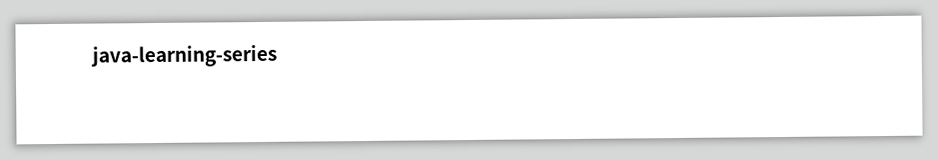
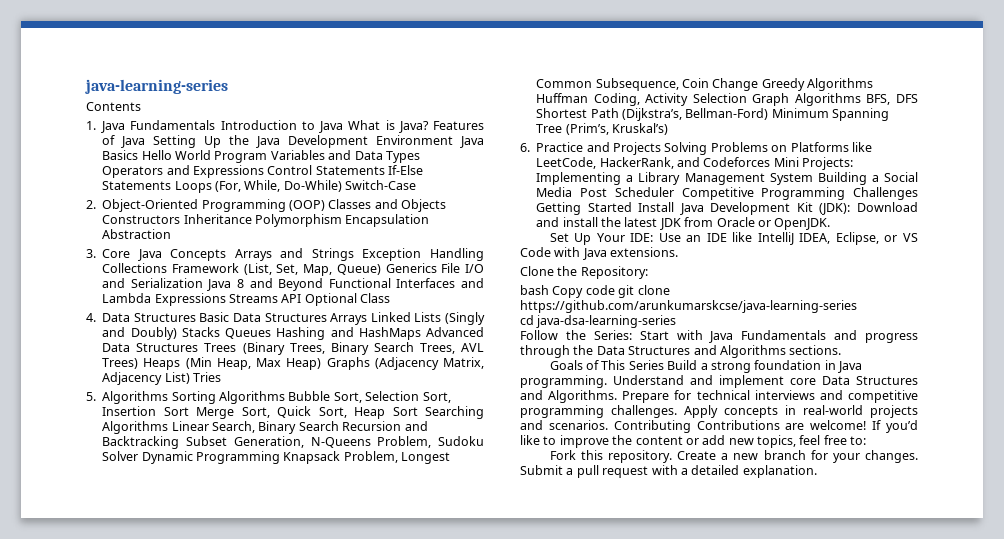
(277, 56) none -> [86,102,141,111] [86,120,484,133] [102,135,484,148] [102,150,420,163] [102,165,424,178] [102,180,417,193] [86,199,447,212] [102,214,430,227] [102,229,172,239] [86,248,484,261] [102,263,484,276] [102,278,484,291] [102,293,391,306] [86,312,485,325] [102,327,484,340] [102,342,484,355] [102,357,484,370] [102,372,221,385] [86,391,451,404] [102,406,484,419] [102,421,428,434] [102,436,484,449] [102,451,451,464] [536,78,874,91] [536,93,918,106] [536,108,890,121] [536,123,668,135] [520,142,872,155] [536,157,854,170] [536,172,918,185] [536,187,918,200] [536,202,918,215] [536,217,831,230] [549,232,918,245] [520,247,679,260] [520,266,648,279] [520,285,670,298] [520,300,857,313] [520,315,677,328] [520,330,918,343] [520,345,842,358] [549,360,863,373] [520,375,918,388] [520,390,918,403] [520,405,918,418] [520,420,918,433] [520,435,867,448] [549,450,919,463] [520,465,817,478] // Contents // 1. Java Fundamentals Introduction to Java What is Java? Features of Java Setting Up the Java Development Environment Java Basics Hello World Program Variables and Data Types Operators and Expressions Control Statements If-Else Statements Loops (For, While, Do-While) Switch-Case // 2. Object-Oriented Programming (OOP) Classes and Objects Constructors Inheritance Polymorphism Encapsulation Abstraction // 3. Core Java Concepts Arrays and Strings Exception Handling Collections Framework (List, Set, Map, Queue) Generics File I/O and Serialization Java 8 and Beyond Functional Interfaces and Lambda Expressions Streams API Optional Class // 4. Data Structures Basic Data Structures Arrays Linked Lists (Singly and Doubly) Stacks Queues Hashing and HashMaps Advanced Data Structures Trees (Binary Trees, Binary Search Trees, AVL Trees) Heaps (Min Heap, Max Heap) Graphs (Adjacency Matrix, Adjacency List) Tries // 5. Algorithms Sorting Algorithms Bubble Sort, Selection Sort, Insertion Sort Merge Sort, Quick Sort, Heap Sort Searching Algorithms Linear Search, Binary Search Recursion and Backtracking Subset Generation, N-Queens Problem, Sudoku Solver Dynamic Programming Knapsack Problem, Longest Common Subsequence, Coin Change Greedy Algorithms Huffman Coding, Activity Selection Graph Algorithms BFS, DFS Shortest Path (Dijkstra’s, Bellman-Ford) Minimum Spanning Tree (Prim’s, Kruskal’s) // 6. Practice and Projects Solving Problems on Platforms like LeetCode, HackerRank, and Codeforces Mini Projects: Implementing a Library Management System Building a Social Media Post Scheduler Competitive Programming Challenges Getting Started Install Java Development Kit (JDK): Download and install the latest JDK from Oracle or OpenJDK. // Set Up Your IDE: Use an IDE like IntelliJ IDEA, Eclipse, or VS Code with Java extensions. // Clone the Repository: // bash Copy code git clone https://github.com/arunkumarskcse/java-learning-series // cd java-dsa-learning-series // Follow the Series: Start with Java Fundamentals and progress through the Data Structures and Algorithms sections. // Goals of This Series Build a strong foundation in Java programming. Understand and implement core Data Structures and Algorithms. Prepare for technical interviews and competitive programming challenges. Apply concepts in real-world projects and scenarios. Contributing Contributions are welcome! If you’d like to improve the content or add new topics, feel free to: // Fork this repository. Create a new branch for your changes. Submit a pull request with a detailed explanation.

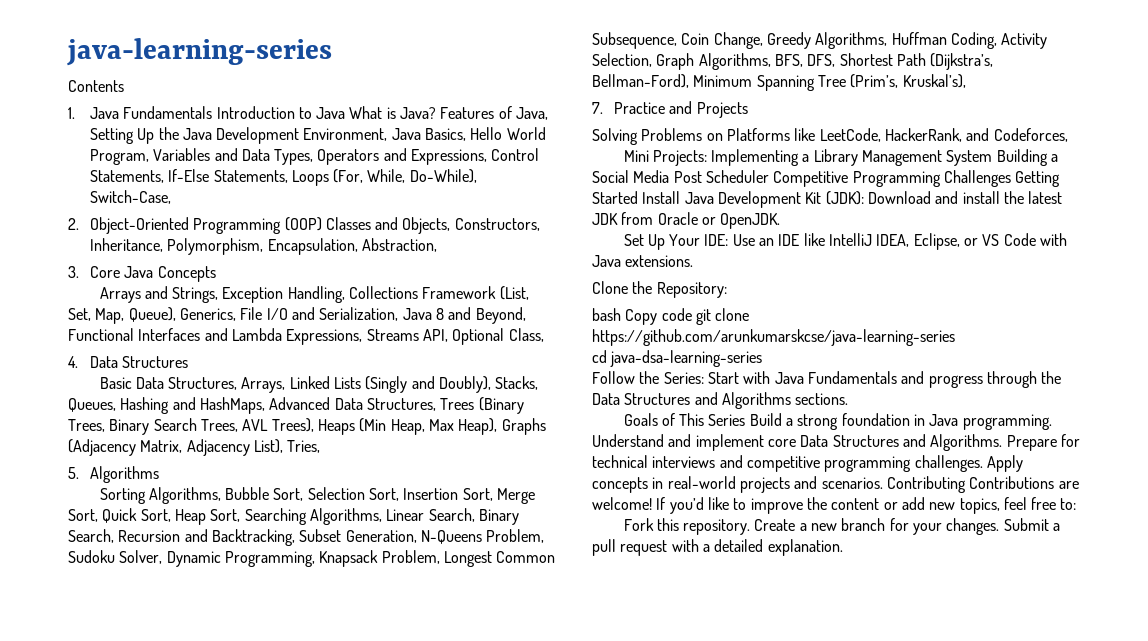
[121,136,146,148] Java -> [516,107,549,120] Java,
[376,135,484,148] [102,150,139,160] Environment Java Basics -> [303,128,467,141] Environment, Java Basics,
[214,151,268,163] Program -> [89,149,149,165] Program,
[385,151,420,163] Types -> [274,149,314,165] Types,
[193,165,424,178] [102,181,172,190] Expressions Control Statements If-Else Statements -> [411,148,540,165] [89,169,288,183] Expressions, Control Statements, If-Else Statements,
[283,180,417,192] Do-While) Switch-Case -> [409,169,477,183] [89,190,171,204] Do-While), Switch-Case,
[401,199,447,212] [102,214,430,227] [102,229,172,239] Objects Constructors Inheritance Polymorphism Encapsulation Abstraction -> [402,217,540,234] [89,238,437,255] Objects, Constructors, Inheritance, Polymorphism, Encapsulation, Abstraction,
(227, 255) none -> (216, 274) //
[311,248,484,261] Strings Exception Handling -> [172,286,345,303] Strings, Exception Handling,
[336,263,437,275] Queue) Generics -> [128,307,236,322] Queue), Generics,
[130,278,203,288] Serialization -> [319,307,399,321] Serialization,
[278,278,324,291] Beyond -> [475,307,526,324] Beyond,
[154,293,391,306] Expressions Streams API Optional Class -> [286,328,544,345] Expressions, Streams API, Optional Class,
(196, 317) none -> (189, 362) //
[264,313,368,325] Structures Arrays -> [168,377,286,393] Structures, Arrays,
[130,327,271,340] Doubly) Stacks Queues -> [439,376,539,393] [68,398,116,412] Doubly), Stacks, Queues,
[358,327,421,340] HashMaps -> [199,397,265,414] HashMaps,
[136,343,199,352] Structures -> [366,398,436,411] Structures,
[102,358,139,369] Trees) -> [271,418,314,432] Trees),
[286,358,322,370] Heap) -> [458,418,498,435] Heap),
[164,372,221,384] List) Tries -> [253,439,321,453] List), Tries,
[171,391,285,404] Sorting Algorithms -> [99,487,221,504] // Sorting Algorithms,
[163,407,189,416] Sort -> [462,488,493,501] Sort,
[392,406,484,419] [102,421,169,434] Sort Searching Algorithms -> [210,508,382,525] Sort, Searching Algorithms,
[298,421,339,431] Search -> [68,529,114,543] Search,
[102,436,180,449] Backtracking -> [211,529,295,546] Backtracking,
[102,451,280,464] Solver Dynamic Programming -> [119,550,315,567] Solver, Dynamic Programming,
[712,78,874,91] [536,93,918,106] Change Greedy Algorithms Huffman Coding, Activity Selection Graph Algorithms BFS, DFS -> [713,32,1048,49] [592,53,836,70] Change, Greedy Algorithms, Huffman Coding, Activity Selection, Graph Algorithms, BFS, DFS,
[685,108,769,120] Bellman-Ford) -> [592,74,689,88] Bellman-Ford),
[612,123,668,135] [520,143,530,152] Kruskal’s) // 6. -> [902,74,966,88] [592,102,603,114] Kruskal’s), // 7.
(661, 148) none -> (748, 110) //
[703,157,771,167] Codeforces -> [993,128,1068,142] Codeforces, //

